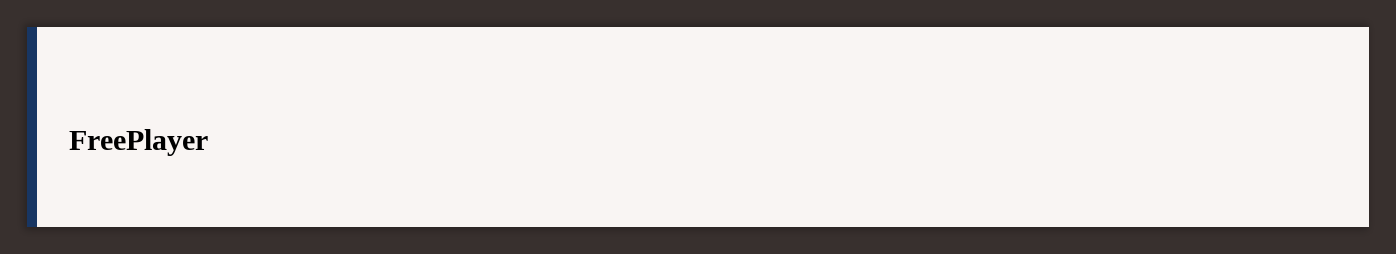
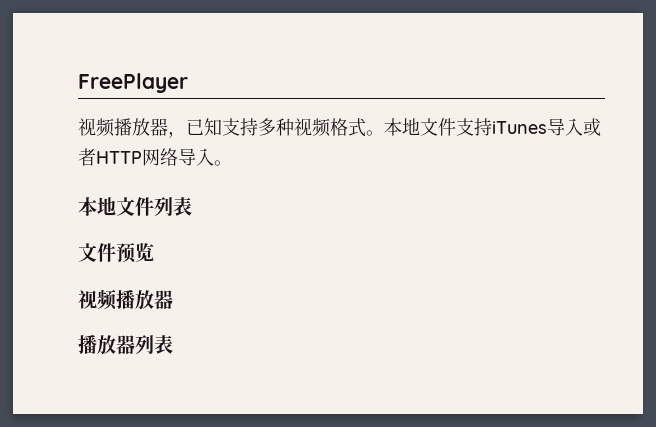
(208, 142) none -> [78,118,601,138] [78,148,232,166] [78,197,192,217] [78,243,154,263] [78,289,173,310] [78,335,173,355] // 视频播放器，已知支持多种视频格式。本地文件支持iTunes导入或者HTTP网络导入。 // 本地文件列表 // 文件预览 // 视频播放器 // 播放器列表

